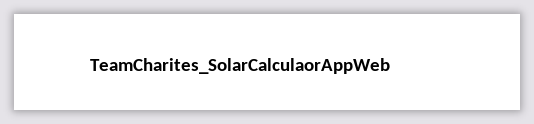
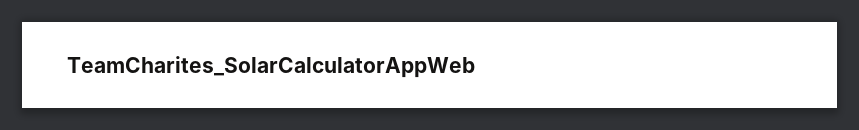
[90,58,390,74] TeamCharites_SolarCalculaorAppWeb -> [67,56,475,78] TeamCharites_SolarCalculatorAppWeb

